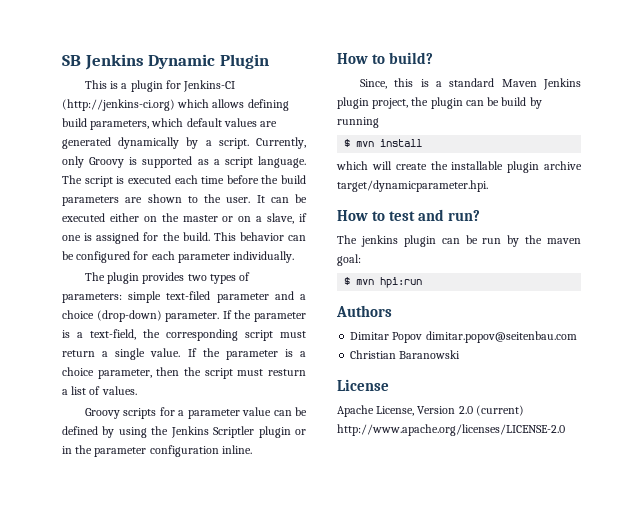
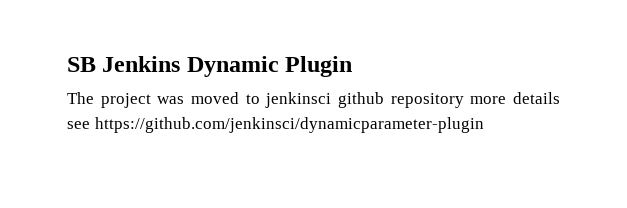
[84,80,236,92] [62,99,289,111] [62,118,278,130] [62,137,306,149] [62,156,306,168] [62,175,306,187] [62,194,307,206] [62,213,307,224] [62,232,306,244] [62,251,295,263] [84,272,251,284] [62,291,306,303] [62,310,306,322] [62,329,306,341] [62,348,306,360] [62,367,306,379] [62,386,137,395] [84,407,307,419] [62,426,306,438] [62,445,252,457] [337,52,434,64] [359,78,581,90] [337,97,542,109] [337,117,379,128] [344,139,423,147] [336,161,582,173] [337,180,488,192] [337,209,481,221] [337,235,581,247] [337,254,361,266] [344,277,423,288] [336,305,392,317] [350,331,577,343] [350,350,461,359] [337,379,389,391] [337,405,524,417] [337,424,565,436] This is a plugin for Jenkins-CI (http://jenkins-ci.org) which allows defining build parameters, which default values are generated dynamically by a script. Currently, only Groovy is supported as a script language. The script is executed each time before the build parameters are shown to the user. It can be executed either on the master or on a slave, if one is assigned for the build. This behavior can be configured for each parameter individually. // The plugin provides two types of parameters: simple text-filed parameter and a choice (drop-down) parameter. If the parameter is a text-field, the corresponding script must return a single value. If the parameter is a choice parameter, then the script must resturn a list of values. // Groovy scripts for a parameter value can be defined by using the Jenkins Scriptler plugin or in the parameter configuration inline. // How to build? // Since, this is a standard Maven Jenkins plugin project, the plugin can be build by running // $ mvn install // which will create the installable plugin archive target/dynamicparameter.hpi. // How to test and run? // The jenkins plugin can be run by the maven goal: // $ mvn hpi:run // Authors // Dimitar Popov dimitar.popov@seitenbau.com // Christian Baranowski // License // Apache License, Version 2.0 (current) http://www.apache.org/licenses/LICENSE-2.0 -> [67,92,560,108] [67,117,484,133] The project was moved to jenkinsci github repository more details see https://github.com/jenkinsci/dynamicparameter-plugin

